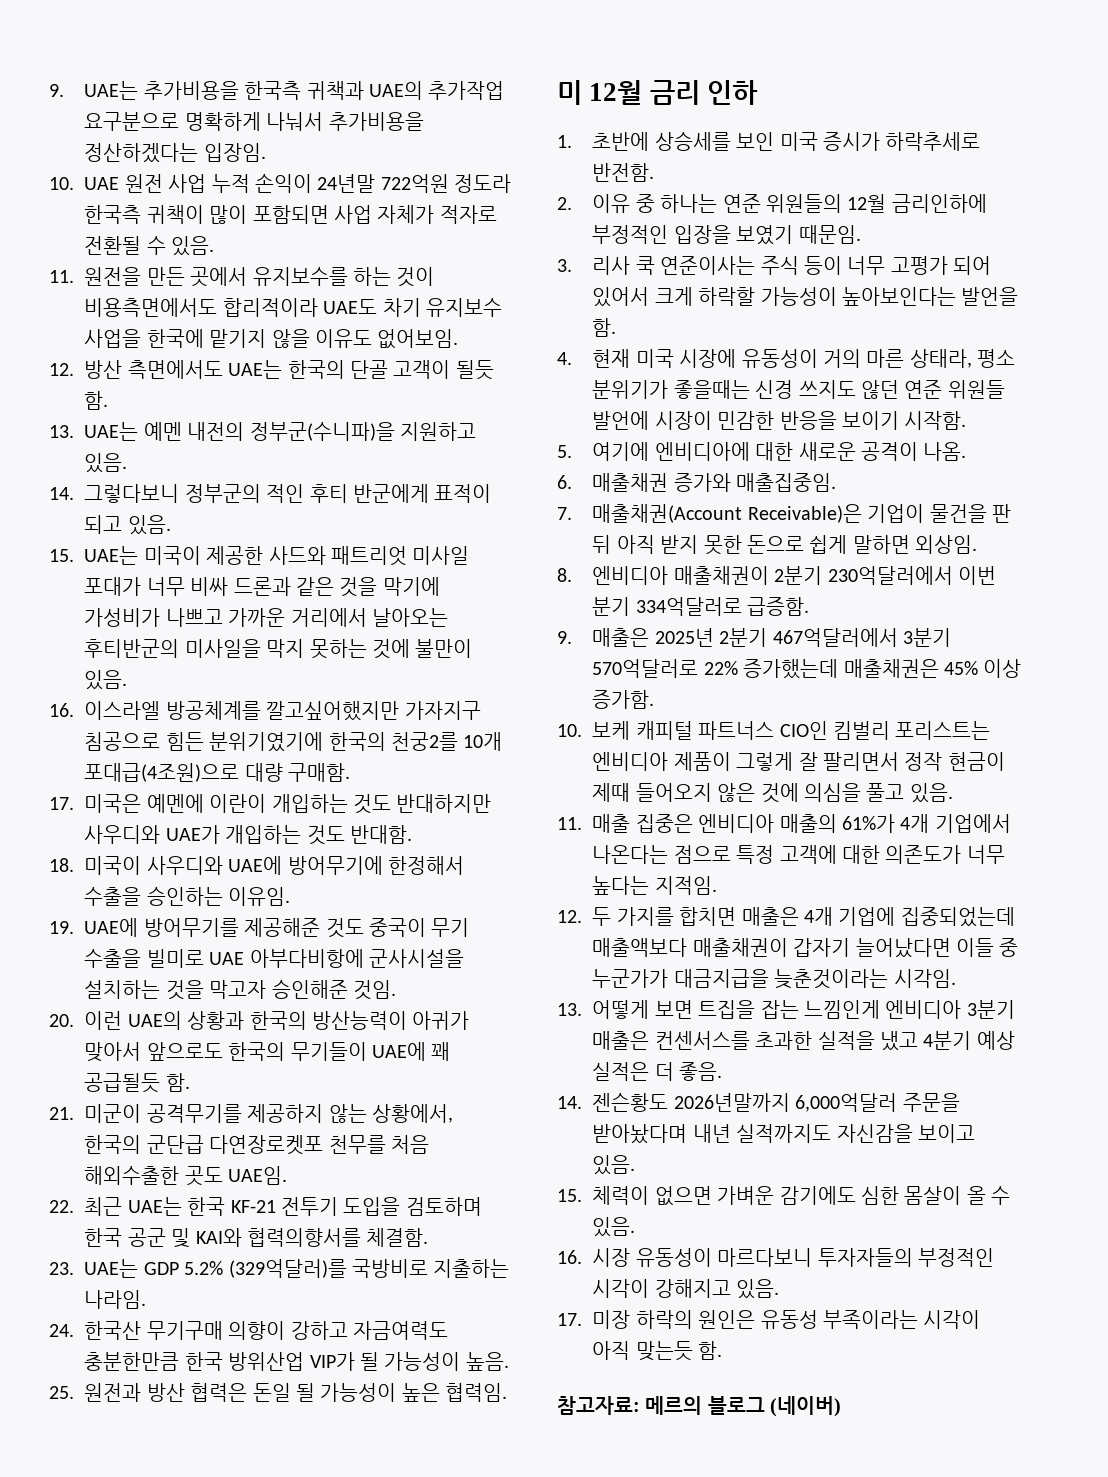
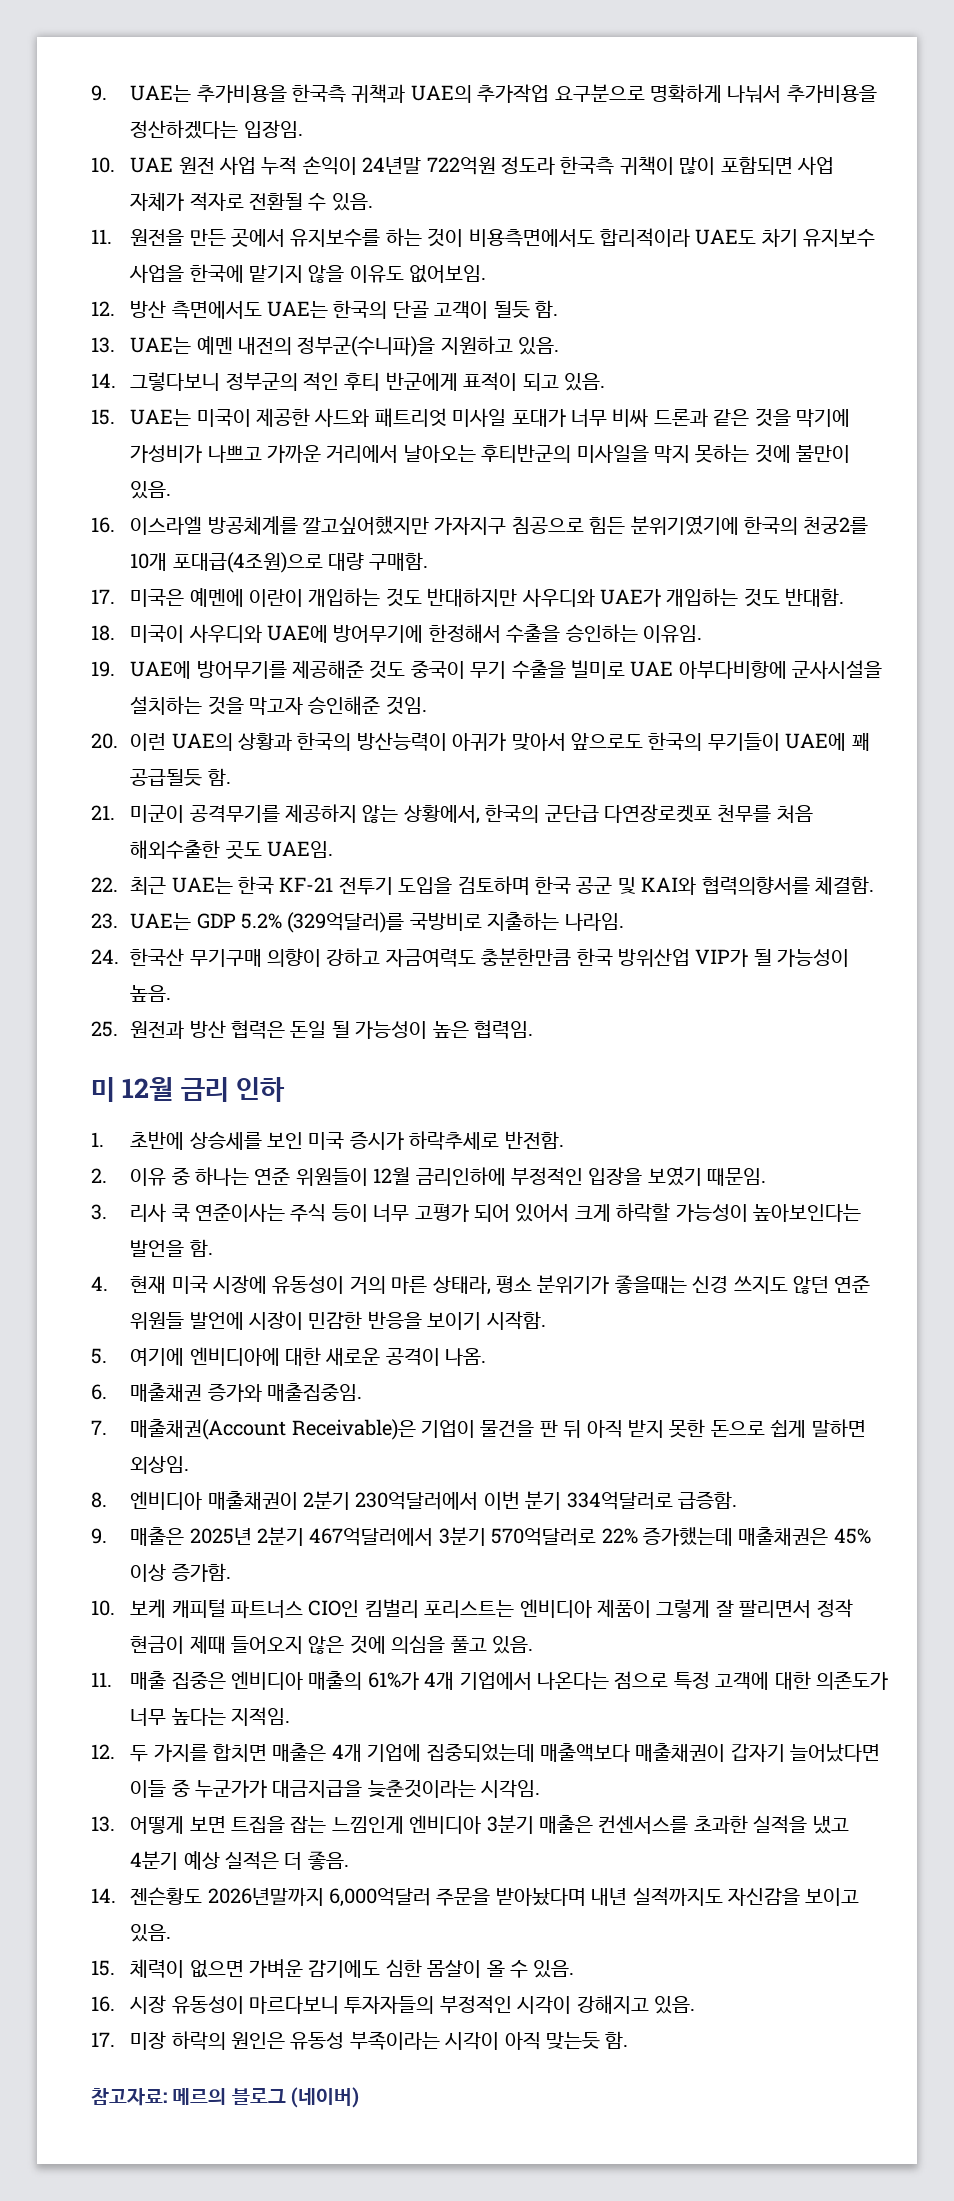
[765,194,842,213] 위원들의 -> [295,1168,368,1186] 위원들이

